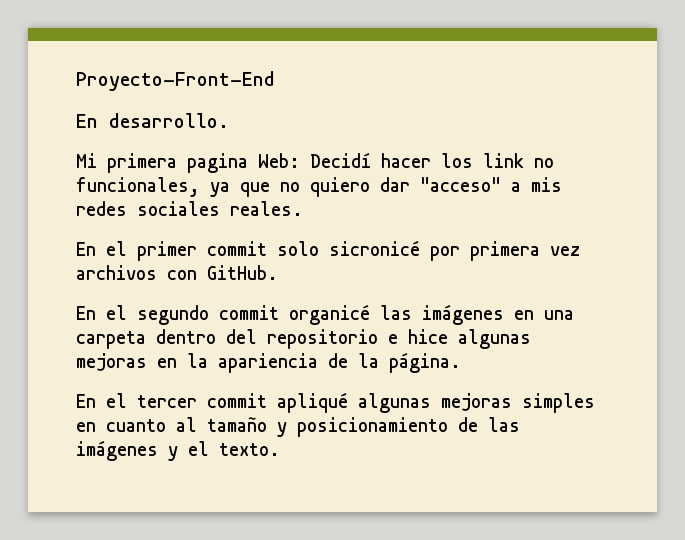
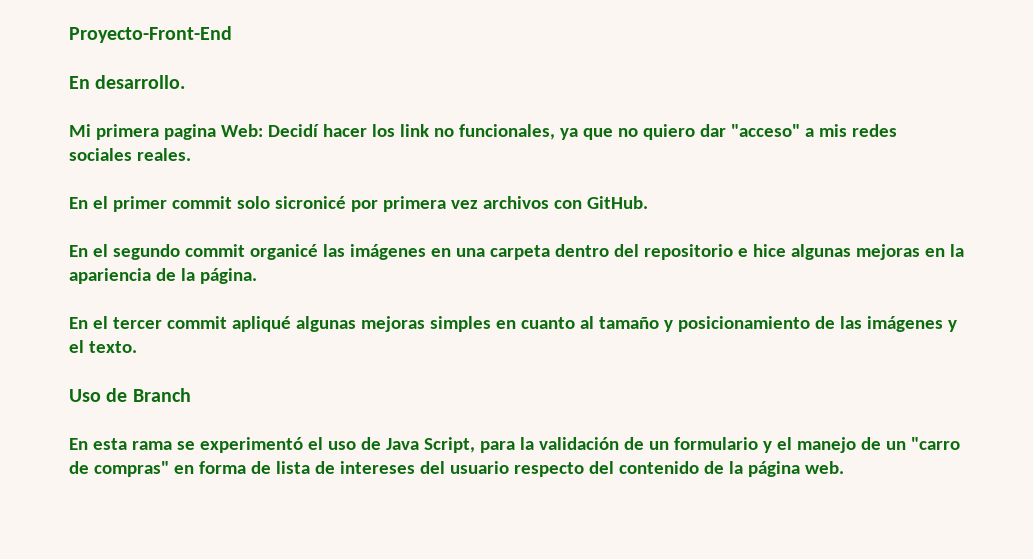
(280, 449) none -> [69,388,191,402] [69,437,960,453] [69,461,844,477] // Uso de Branch // En esta rama se experimentó el uso de Java Script, para la validación de un formulario y el manejo de un "carro de compras" en forma de lista de intereses del usuario respecto del contenido de la página web.

